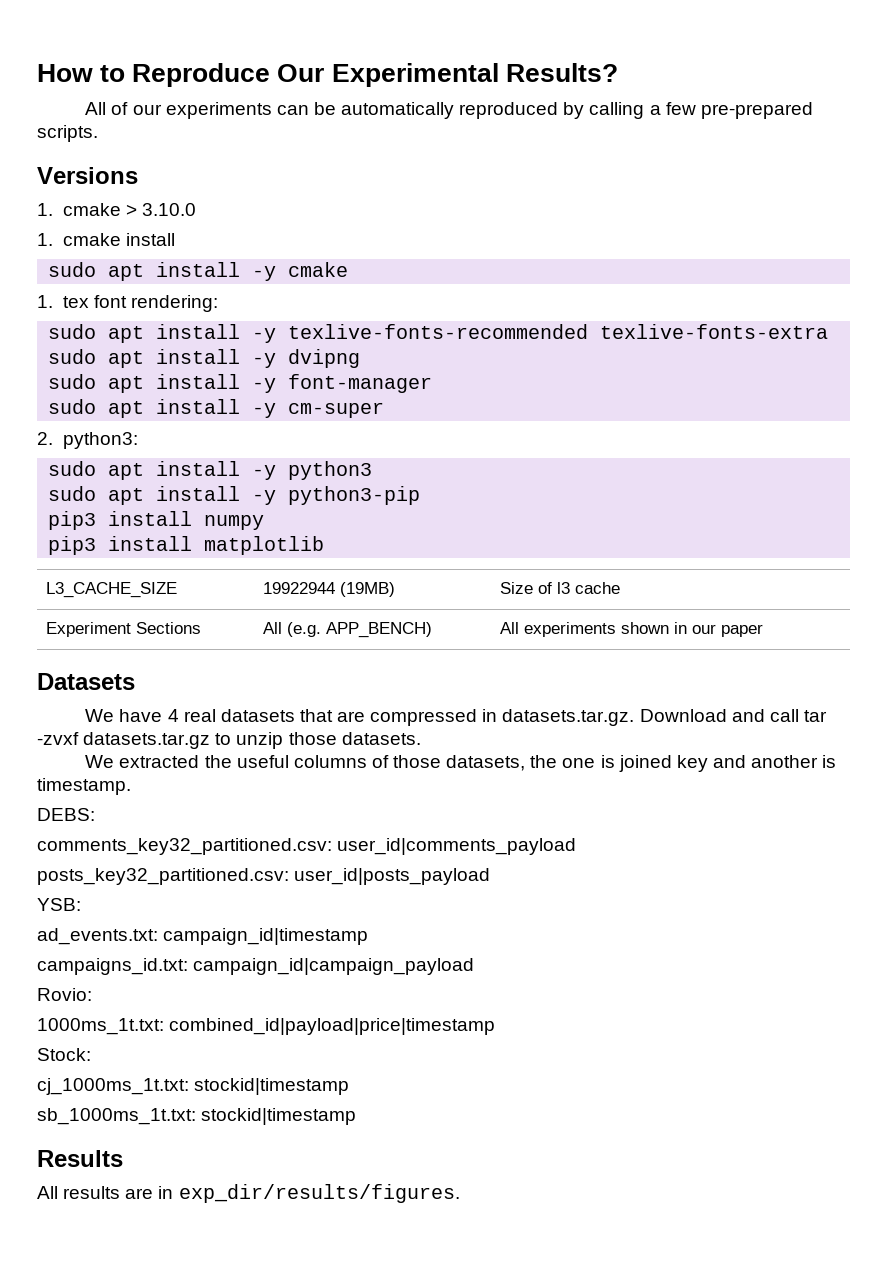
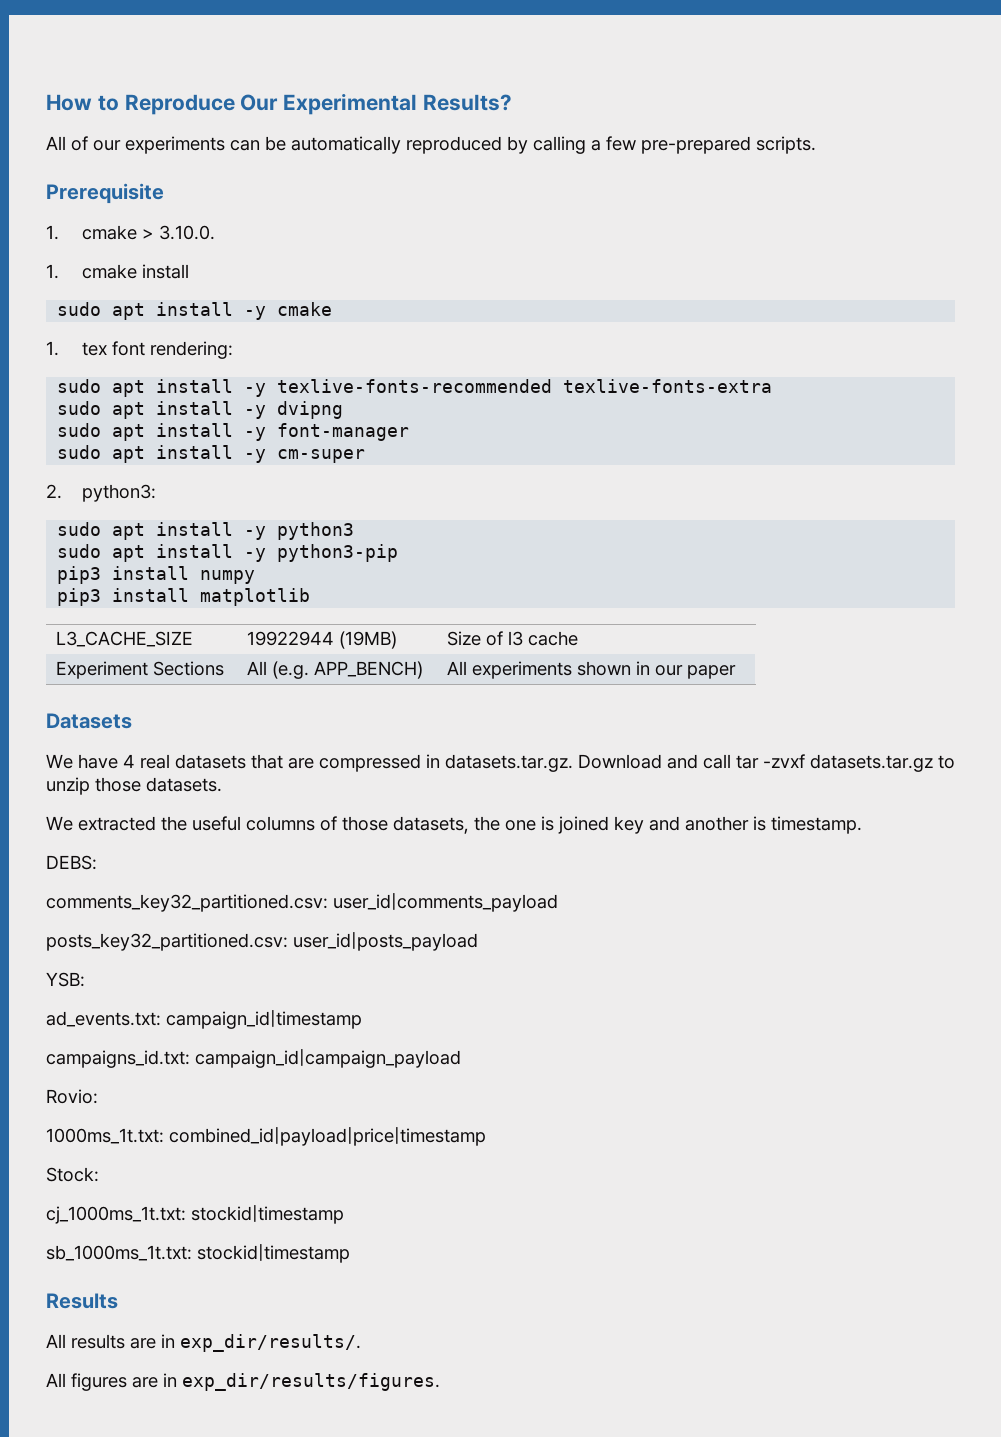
[37,167,138,184] Versions -> [46,183,164,204] Prerequisite
[141,203,196,216] 3.10.0 -> [158,225,215,240] 3.10.0.
(174, 1192) none -> [180,1334,361,1352] [46,1373,177,1391] exp_dir/results/. // All figures are in

